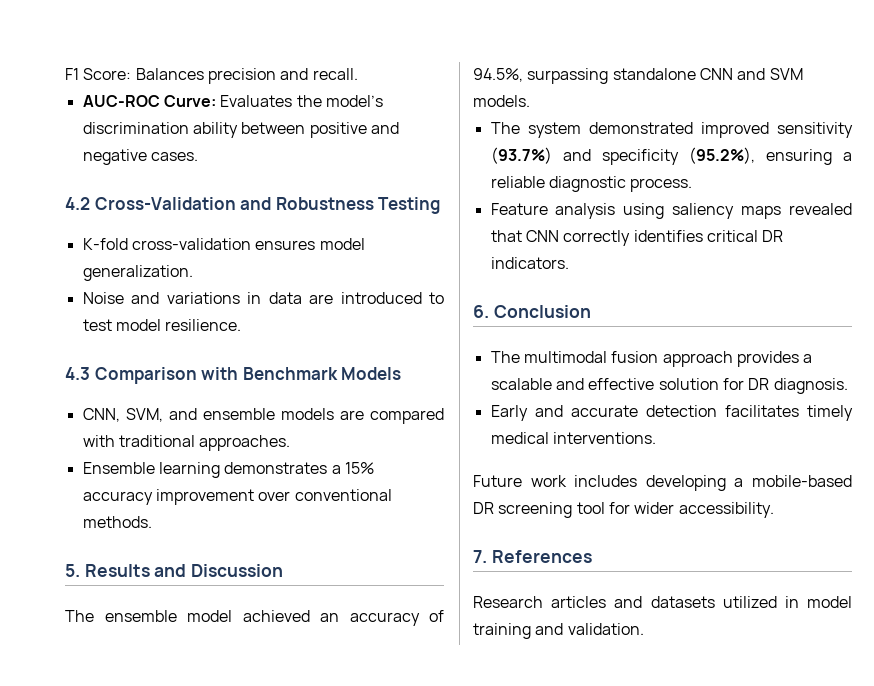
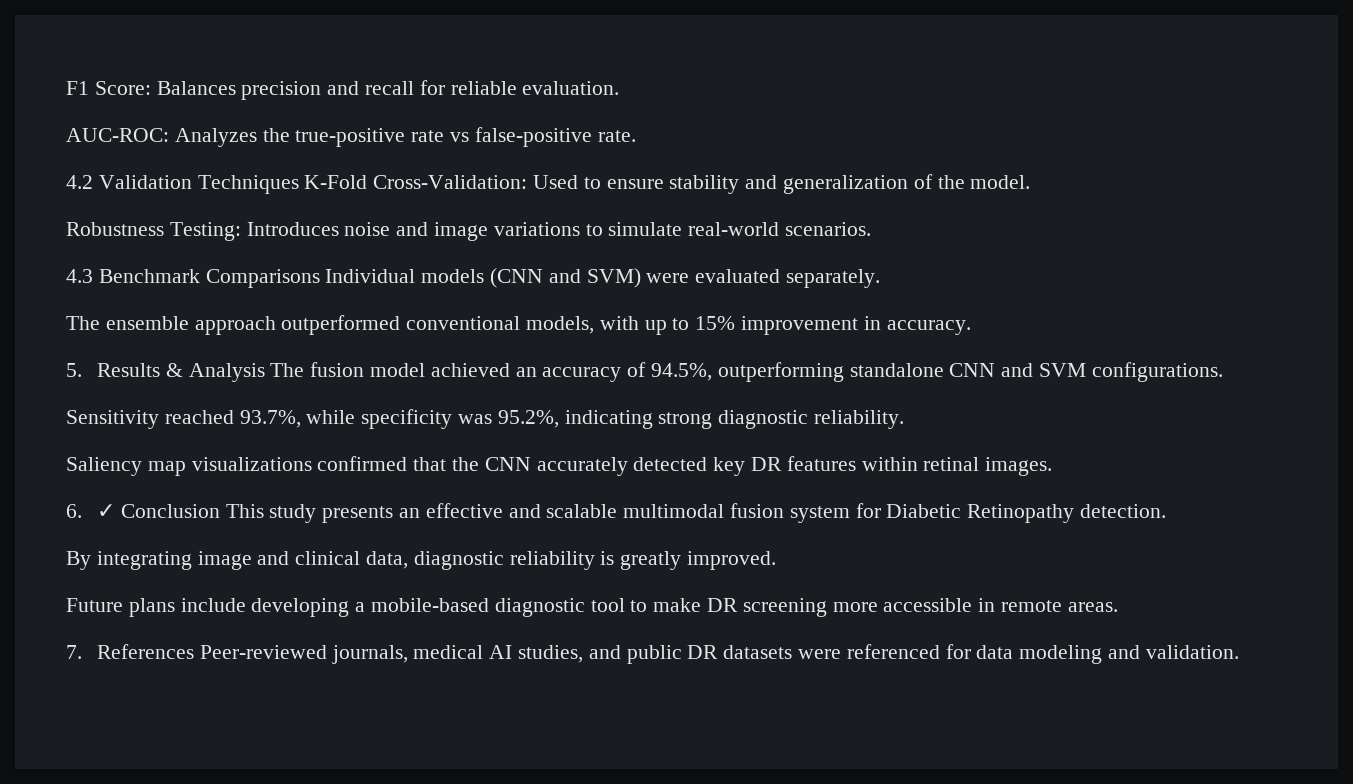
[312,68,358,80] [82,95,383,107] [82,122,399,138] [82,149,198,165] [65,197,441,214] [82,238,365,250] [82,265,193,281] [82,292,444,304] [82,319,242,331] [65,367,402,384] [82,408,444,424] [82,435,291,451] [82,462,374,478] [82,489,392,505] [82,516,152,528] [65,564,284,577] [65,610,177,622] recall. // AUC-ROC Curve: Evaluates the model’s discrimination ability between positive and negative cases. // 4.2 Cross-Validation and Robustness Testing // K-fold cross-validation ensures model generalization. // Noise and variations in data are introduced to test model resilience. // 4.3 Comparison with Benchmark Models // CNN, SVM, and ensemble models are compared with traditional approaches. // Ensemble learning demonstrates a 15% accuracy improvement over conventional methods. // 5. Results and Discussion // The ensemble -> [365,80,620,95] [66,127,636,147] [66,174,1031,194] [66,222,872,241] [66,268,881,288] [66,315,971,335] [66,362,365,382] recall for reliable evaluation. // AUC-ROC: Analyzes the true-positive rate vs false-positive rate. // 4.2 Validation Techniques K-Fold Cross-Validation: Used to ensure stability and generalization of the model. // Robustness Testing: Introduces noise and image variations to simulate real-world scenarios. // 4.3 Benchmark Comparisons Individual models (CNN and SVM) were evaluated separately. // The ensemble approach outperformed conventional models, with up to 15% improvement in accuracy. // 5. Results & Analysis The fusion
[527,68,609,84] surpassing -> [717,362,844,382] outperforming
[473,95,530,107] [490,122,853,138] [490,147,852,165] [490,176,693,192] [490,203,852,219] [490,230,784,246] [490,257,569,269] [473,305,591,318] [490,351,813,367] [490,378,848,394] [490,405,853,421] [490,432,656,444] models. // The system demonstrated improved sensitivity (93.7%) and specificity (95.2%), ensuring a reliable diagnostic process. // Feature analysis using saliency maps revealed that CNN correctly identifies critical DR indicators. // 6. Conclusion // The multimodal fusion approach provides a scalable and effective solution for DR diagnosis. // Early and accurate detection facilitates timely medical interventions. -> [1091,362,1223,382] [66,409,905,429] [66,456,1053,476] [66,503,1167,523] [66,551,777,570] configurations. // Sensitivity reached 93.7%, while specificity was 95.2%, indicating strong diagnostic reliability. // Saliency map visualizations confirmed that the CNN accurately detected key DR features within retinal images. // 6. ✓ Conclusion This study presents an effective and scalable multimodal fusion system for Diabetic Retinopathy detection. // By integrating image and clinical data, diagnostic reliability is greatly improved.
[530,475,638,487] work includes -> [128,598,246,617] plans include
[473,502,774,518] [473,550,592,563] [473,596,852,608] [473,623,531,639] DR screening tool for wider accessibility. // 7. References // Research articles and datasets utilized in model training -> [494,598,1118,617] [66,644,1103,664] diagnostic tool to make DR screening more accessible in remote areas. // 7. References Peer-reviewed journals, medical AI studies, and public DR datasets were referenced for data modeling

